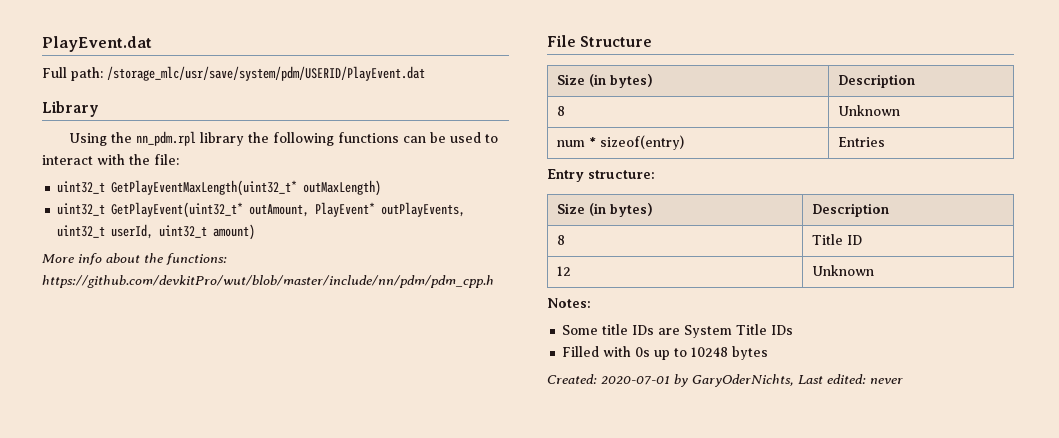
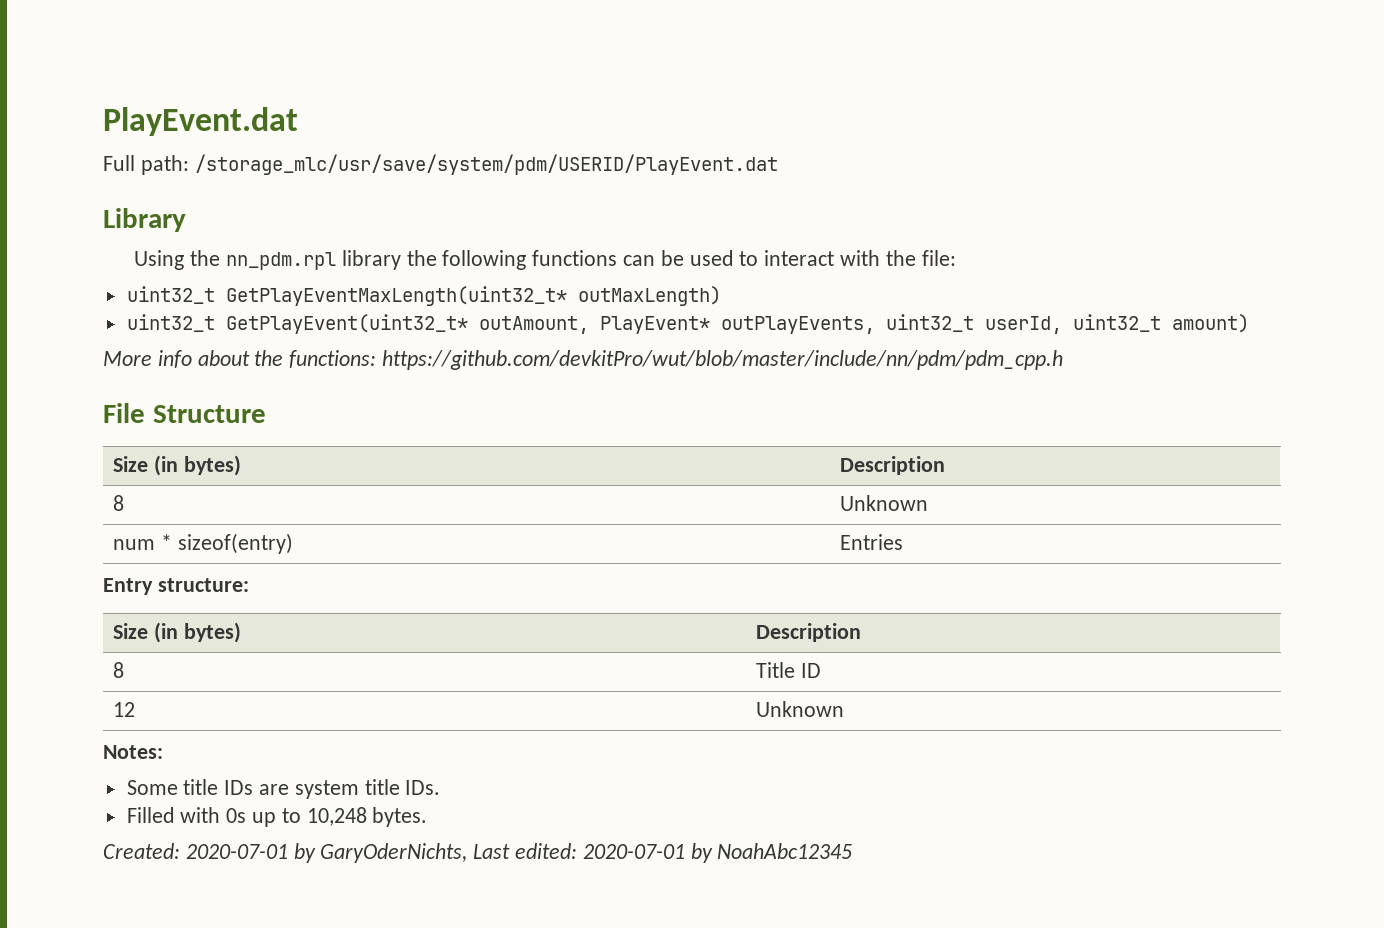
[684,324,794,338] System Title IDs -> [294,779,441,799] system title IDs.
[691,346,769,360] 10248 bytes -> [306,807,428,827] 10,248 bytes.
[870,378,903,384] never -> [582,843,853,863] 2020-07-01 by NoahAbc12345

